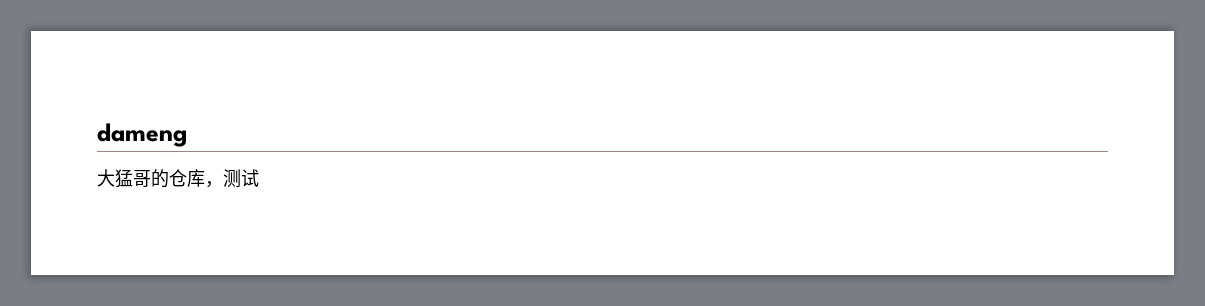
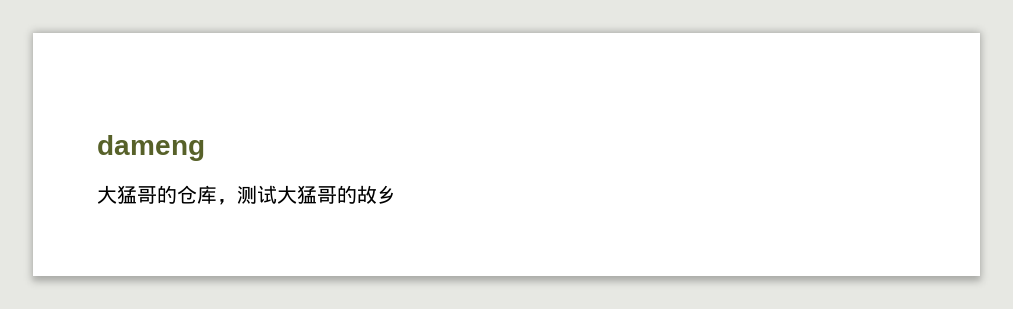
(259, 178) none -> [277,185,397,204] 大猛哥的故乡

